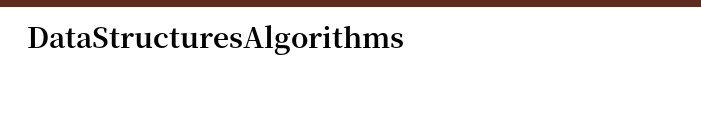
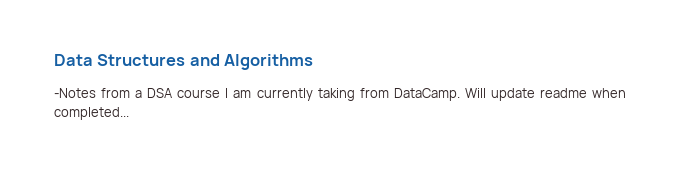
[27,25,404,55] DataStructuresAlgorithms -> [54,54,314,70] [54,88,626,101] [54,107,129,120] Data Structures and Algorithms // -Notes from a DSA course I am currently taking from DataCamp. Will update readme when completed...

